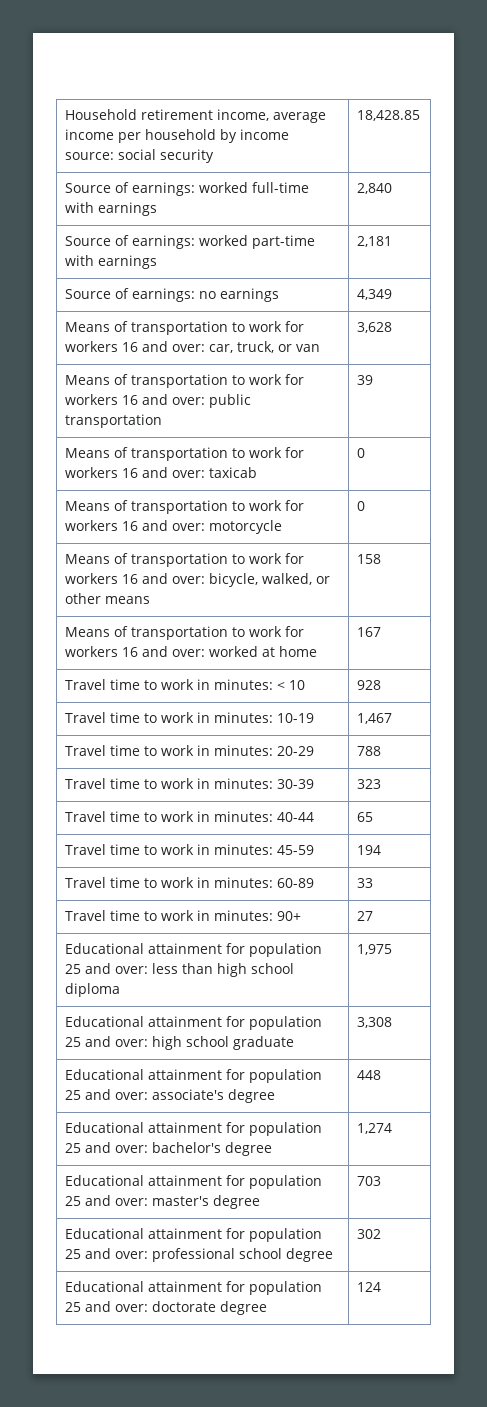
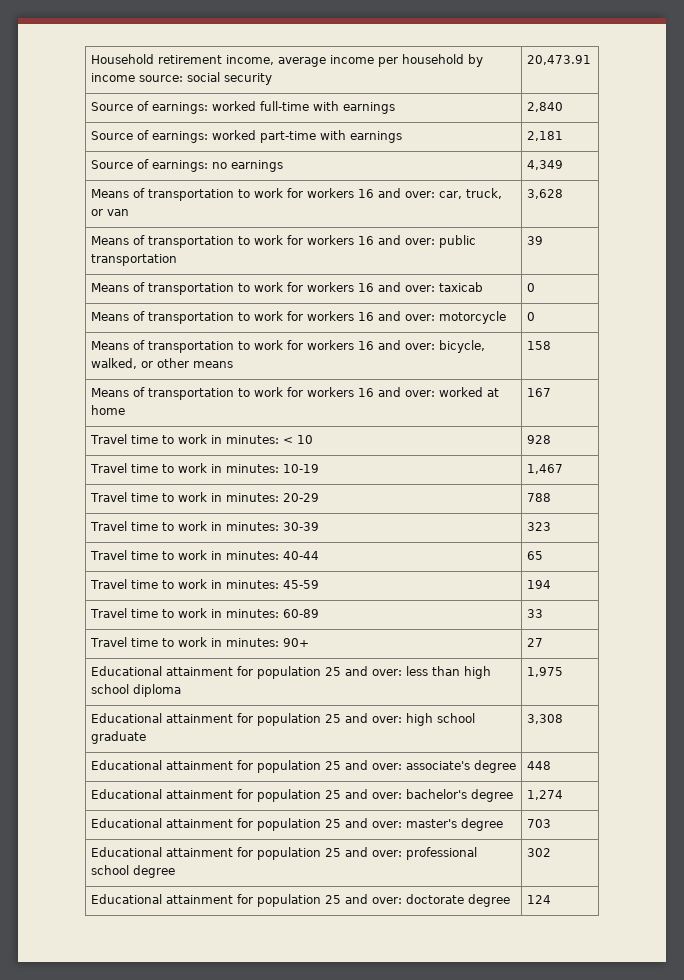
[356,110,420,121] 18,428.85 -> [526,55,591,65] 20,473.91

